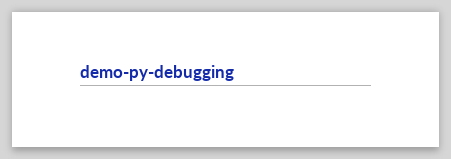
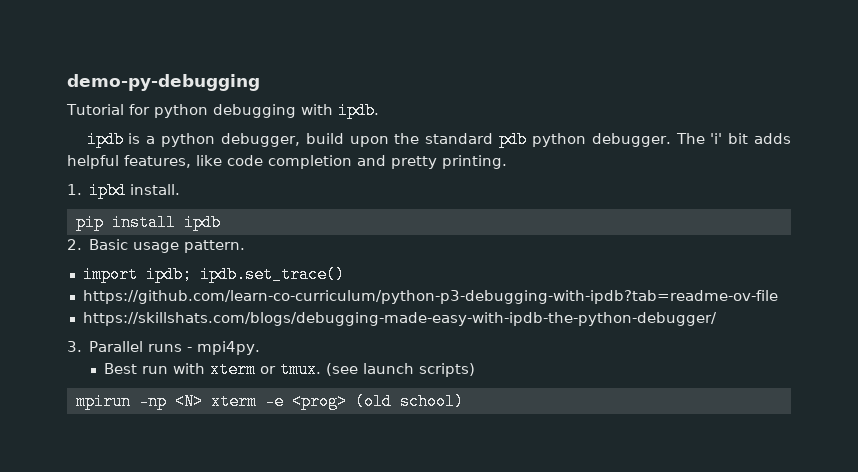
(234, 73) none -> [66,102,379,119] [86,131,792,148] [67,155,507,169] [67,182,181,199] [75,214,221,231] [67,239,246,253] [82,266,345,283] [82,290,778,304] [82,312,717,326] [67,341,261,355] [104,361,476,378] [75,393,464,410] // Tutorial for python debugging with ipdb. // ipdb is a python debugger, build upon the standard pdb python debugger. The 'i' bit adds helpful features, like code completion and pretty printing. // 1. ipbd install. // pip install ipdb // 2. Basic usage pattern. // import ipdb; ipdb.set_trace() // https://github.com/learn-co-curriculum/python-p3-debugging-with-ipdb?tab=readme-ov-file // https://skillshats.com/blogs/debugging-made-easy-with-ipdb-the-python-debugger/ // 3. Parallel runs - mpi4py. // Best run with xterm or tmux. (see launch scripts) // mpirun -np <N> xterm -e <prog> (old school)

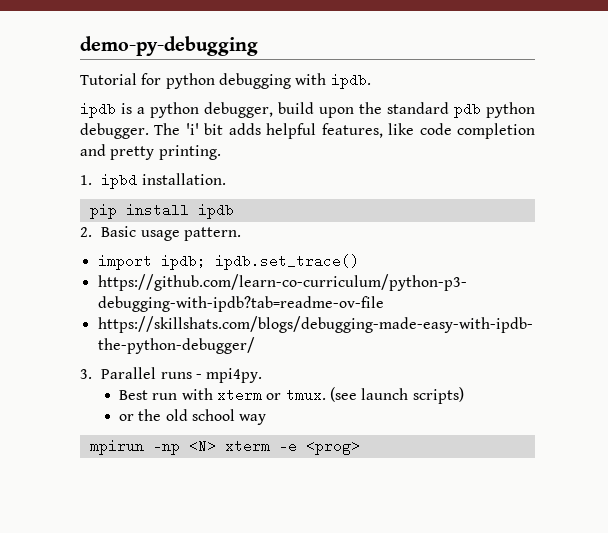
[130,184,181,195] install. -> [141,173,226,185] installation.
(476, 370) none -> [119,409,267,425] // or the old school way
[354,393,464,410] (old school) -> (360, 447) none

